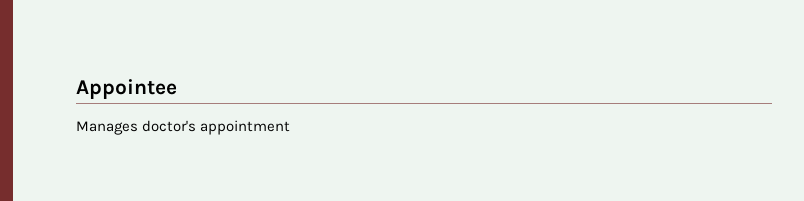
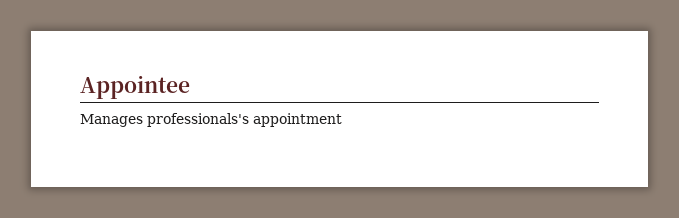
[142,120,197,132] doctor's -> [147,113,249,127] professionals's

